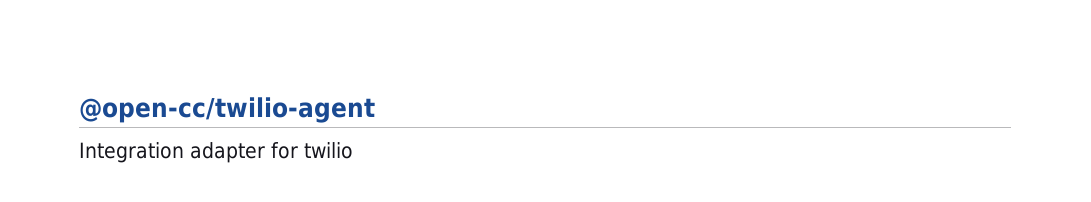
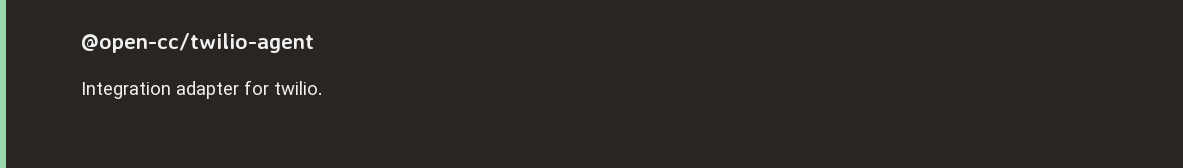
[304,142,353,159] twilio -> [274,81,322,95] twilio.

